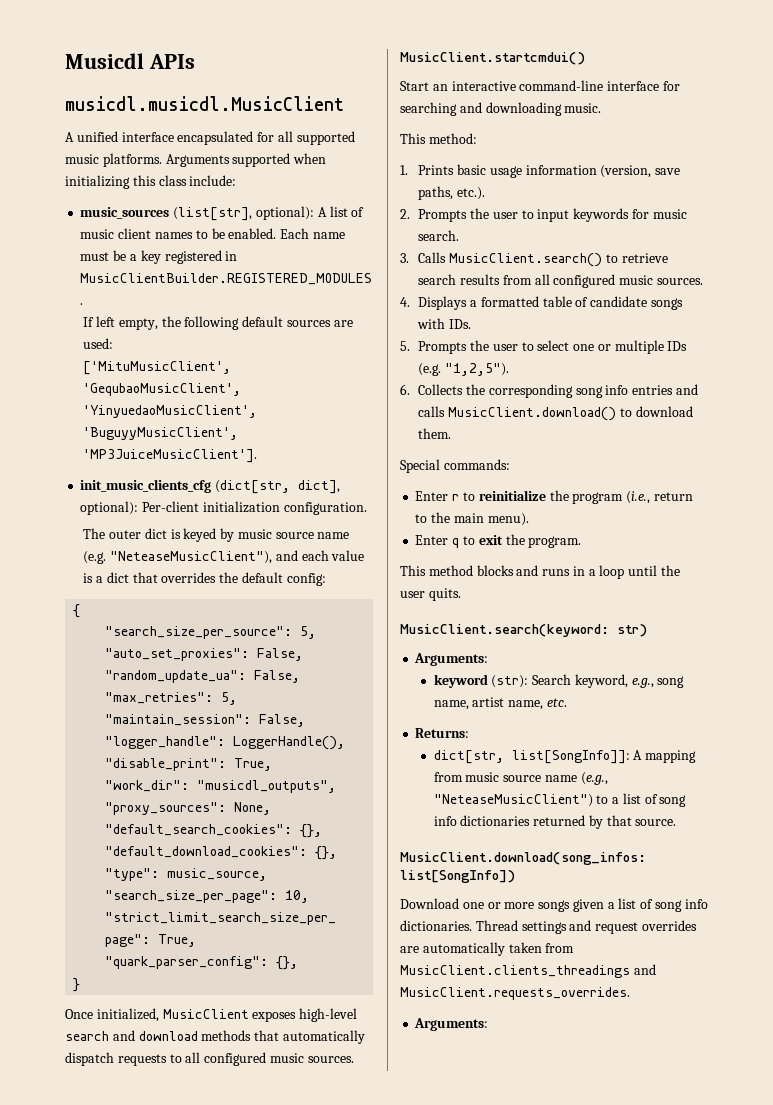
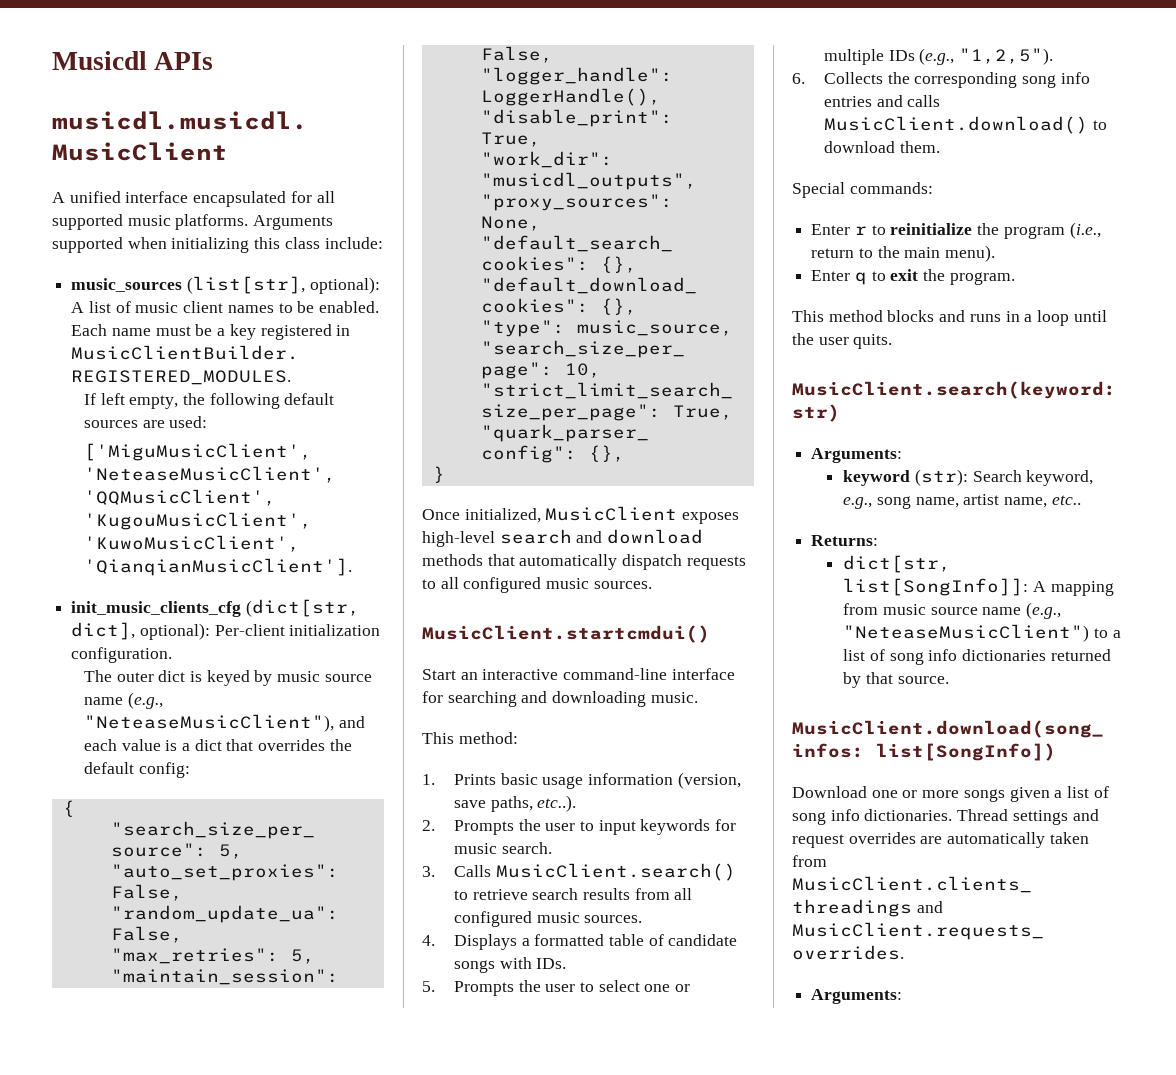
[83,361,232,375] [83,383,242,396] [83,405,258,418] [83,427,239,440] [83,449,258,463] ['MituMusicClient', 'GequbaoMusicClient', 'YinyuedaoMusicClient', 'BuguyyMusicClient', 'MP3JuiceMusicClient']. -> [83,443,312,461] [83,466,336,483] [83,489,276,506] [83,512,312,530] [83,535,300,552] [83,558,352,576] ['MiguMusicClient', 'NeteaseMusicClient', 'QQMusicClient', 'KugouMusicClient', 'KuwoMusicClient', 'QianqianMusicClient'].
[83,551,107,564] (e.g. -> [127,692,163,709] (e.g.,
[456,187,485,200] etc.). -> [537,795,577,812] etc..).
[418,363,442,376] (e.g. -> [919,48,955,65] (e.g.,
[546,698,567,707] etc. -> [1051,495,1081,505] etc..

